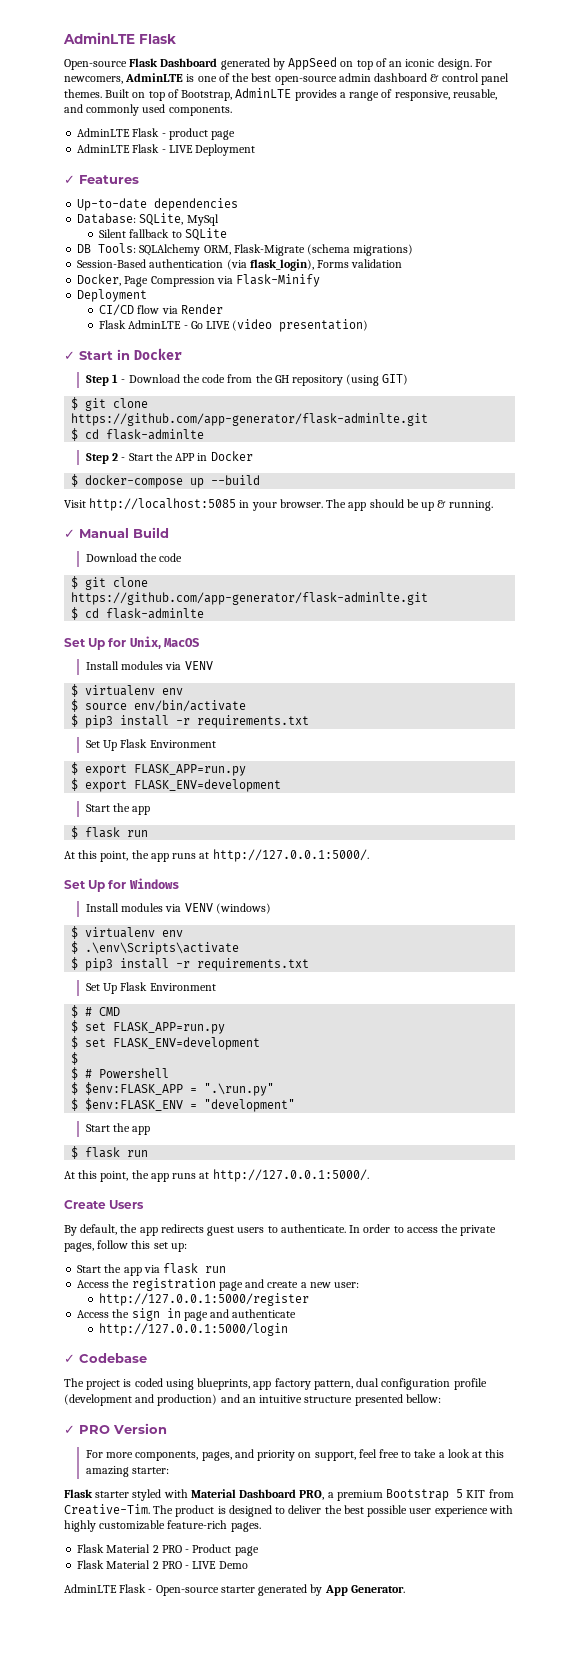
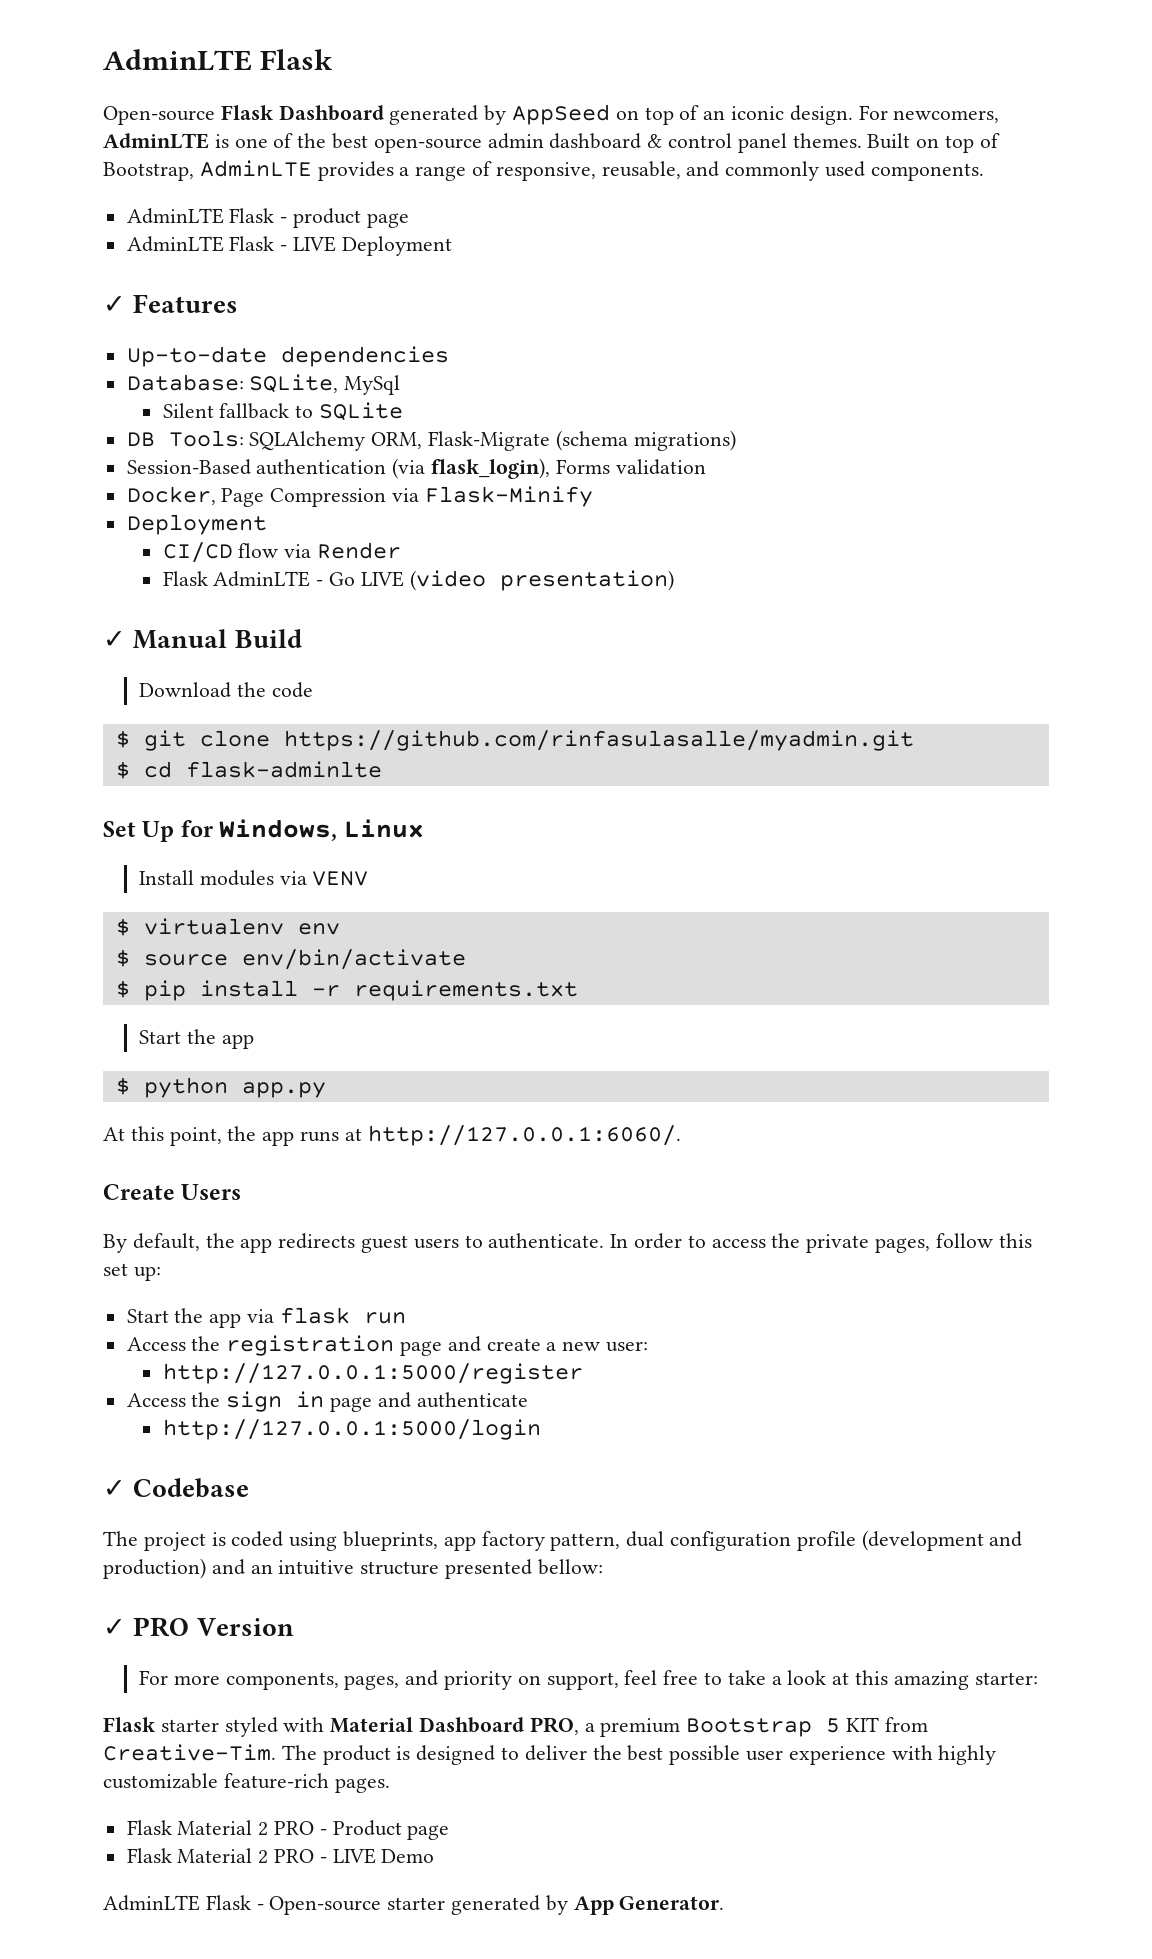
[64,348,182,360] [85,374,409,386] [71,397,149,411] [71,413,429,426] [71,428,205,441] [85,451,253,464] [71,474,261,488] [64,498,493,511] // ✓ Start in Docker // Step 1 - Download the code from the GH repository (using GIT) // $ git clone https://github.com/app-generator/flask-adminlte.git // $ cd flask-adminlte // Step 2 - Start the APP in Docker // $ docker-compose up --build // Visit http://localhost:5085 in your browser. The app should be up & running. -> (674, 580) none
[71,592,429,605] https://github.com/app-generator/flask-adminlte.git -> [283,730,914,751] https://github.com/rinfasulasalle/myadmin.git
[129,636,199,649] Unix, MacOS -> [219,819,424,841] Windows, Linux
[85,715,310,728] [85,739,216,751] [71,762,247,776] [71,778,282,792] [85,803,151,815] [71,826,149,839] [64,849,369,862] [64,878,179,892] [85,903,271,914] [71,926,184,939] [71,941,240,955] [71,957,310,971] [85,982,216,994] [71,1005,121,1018] [71,1020,226,1034] [71,1036,261,1050] [71,1052,79,1065] [71,1067,170,1080] [71,1082,275,1096] [71,1098,296,1112] [85,1123,151,1135] [71,1146,149,1159] [64,1169,369,1182] pip3 install -r requirements.txt // Set Up Flask Environment // $ export FLASK_APP=run.py // $ export FLASK_ENV=development // Start the app // $ flask run // At this point, the app runs at http://127.0.0.1:5000/. // Set Up for Windows // Install modules via VENV (windows) // $ virtualenv env // $ .\env\Scripts\activate // $ pip3 install -r requirements.txt // Set Up Flask Environment // $ # CMD // $ set FLASK_APP=run.py // $ set FLASK_ENV=development // $ // $ # Powershell // $ $env:FLASK_APP = ".\run.py" // $ $env:FLASK_ENV = "development" // Start the app // $ flask run // At this point, the app runs at http://127.0.0.1:5000/. -> [143,980,578,1001] [139,1029,254,1049] [115,1077,326,1098] [103,1125,681,1146] pip install -r requirements.txt // Start the app // $ python app.py // At this point, the app runs at http://127.0.0.1:6060/.

